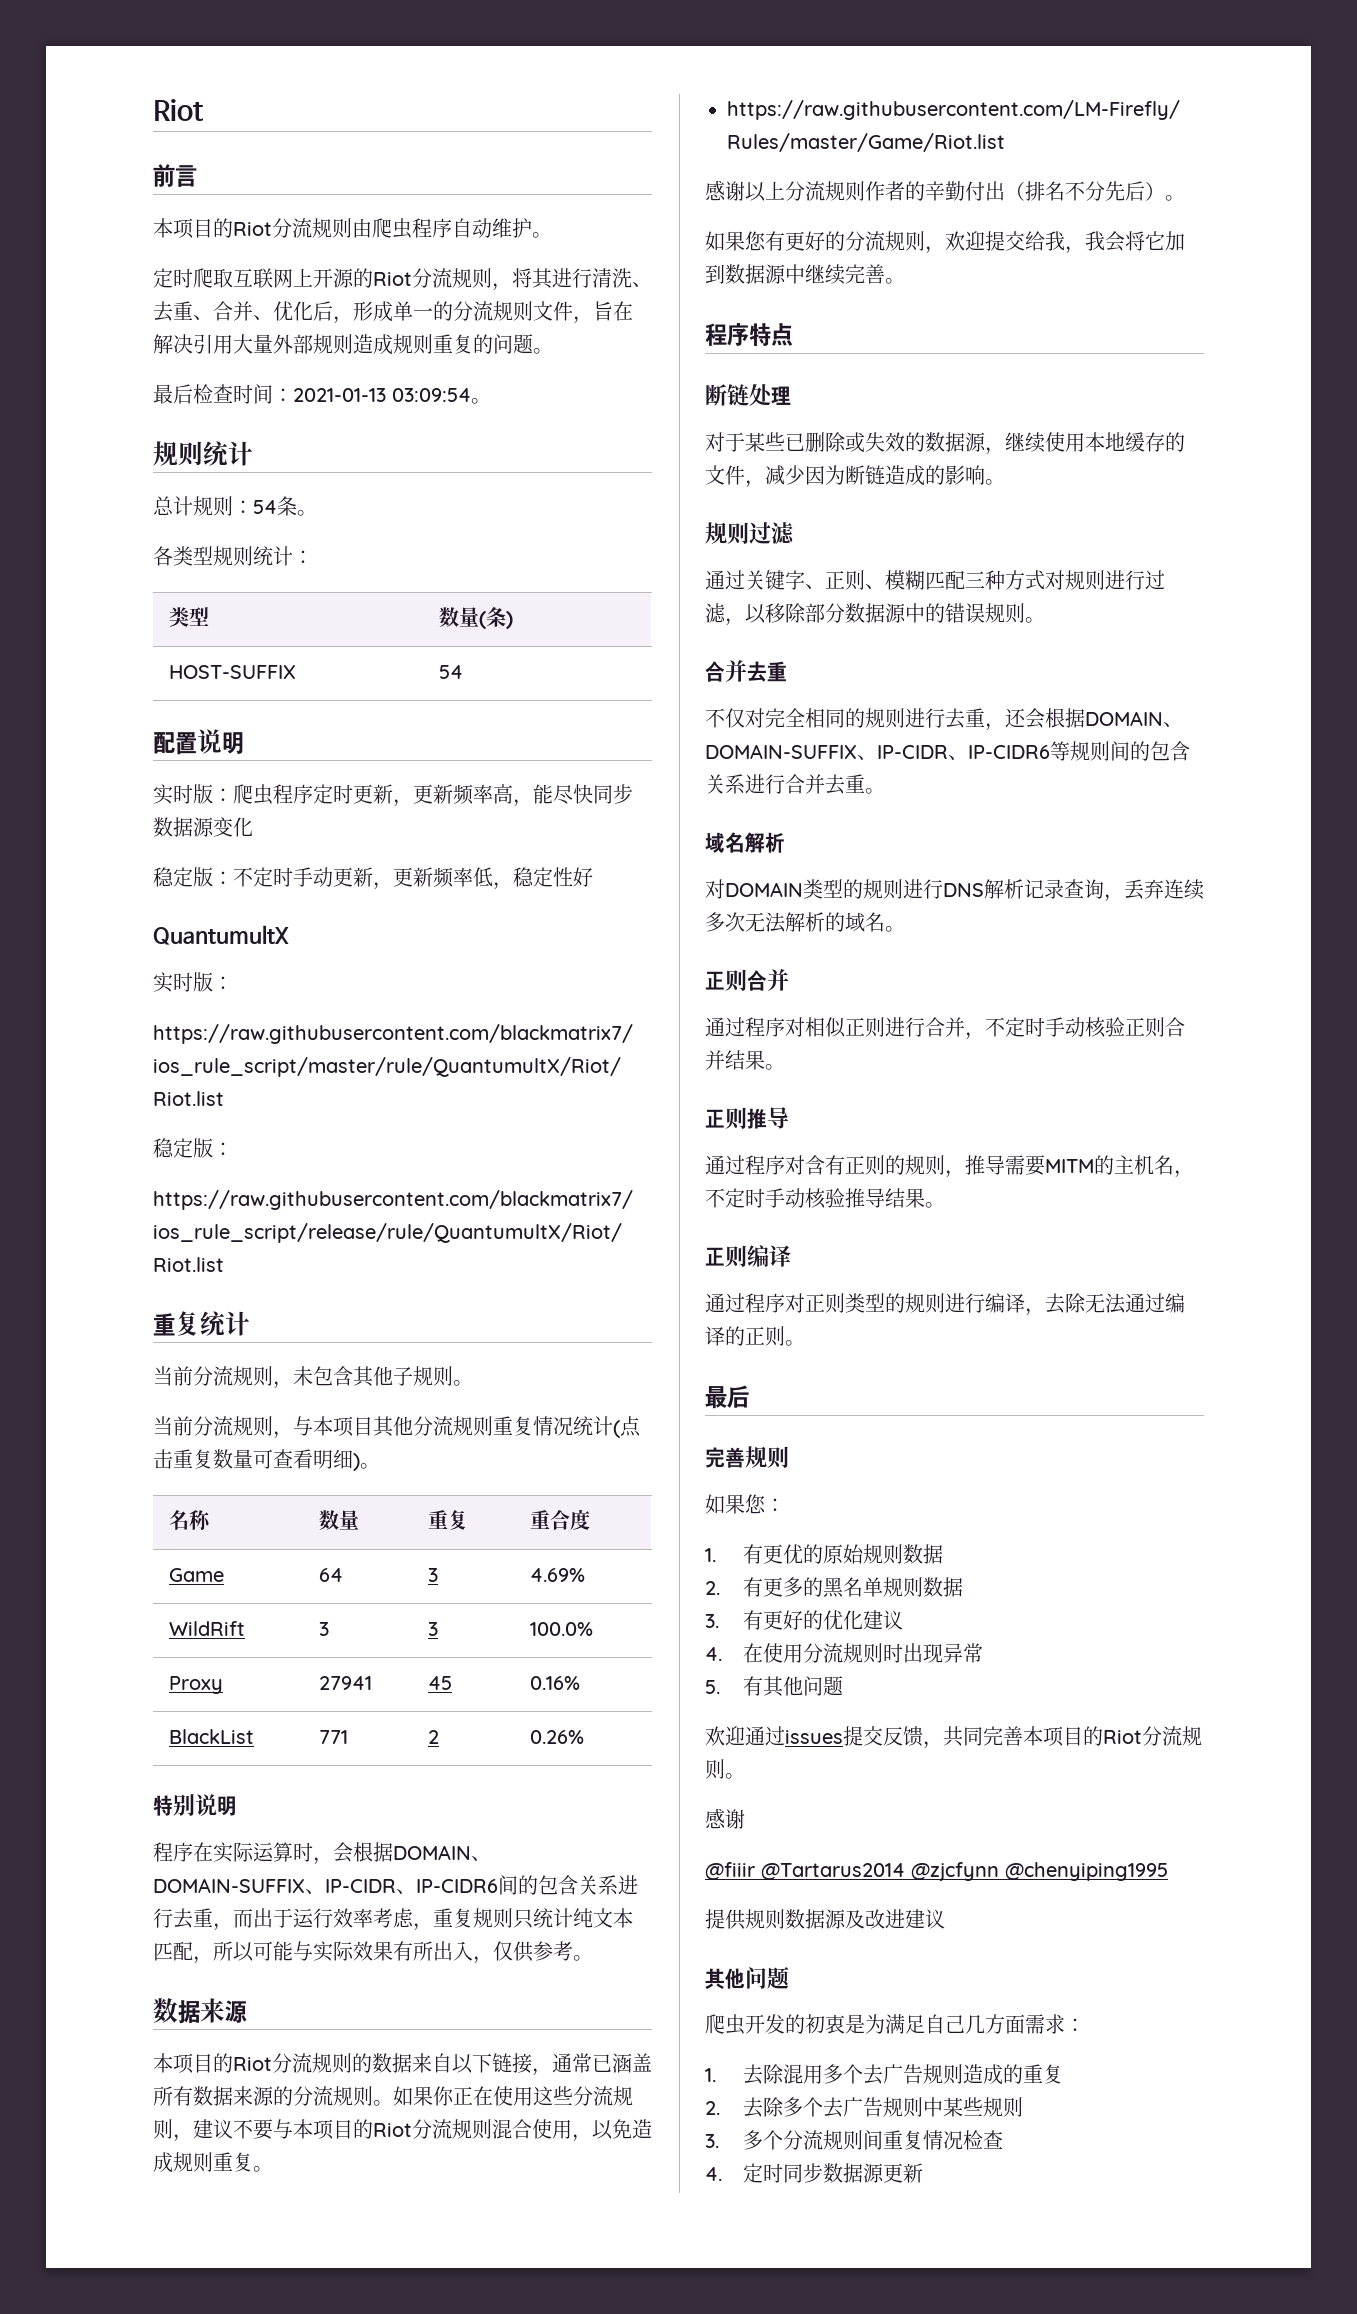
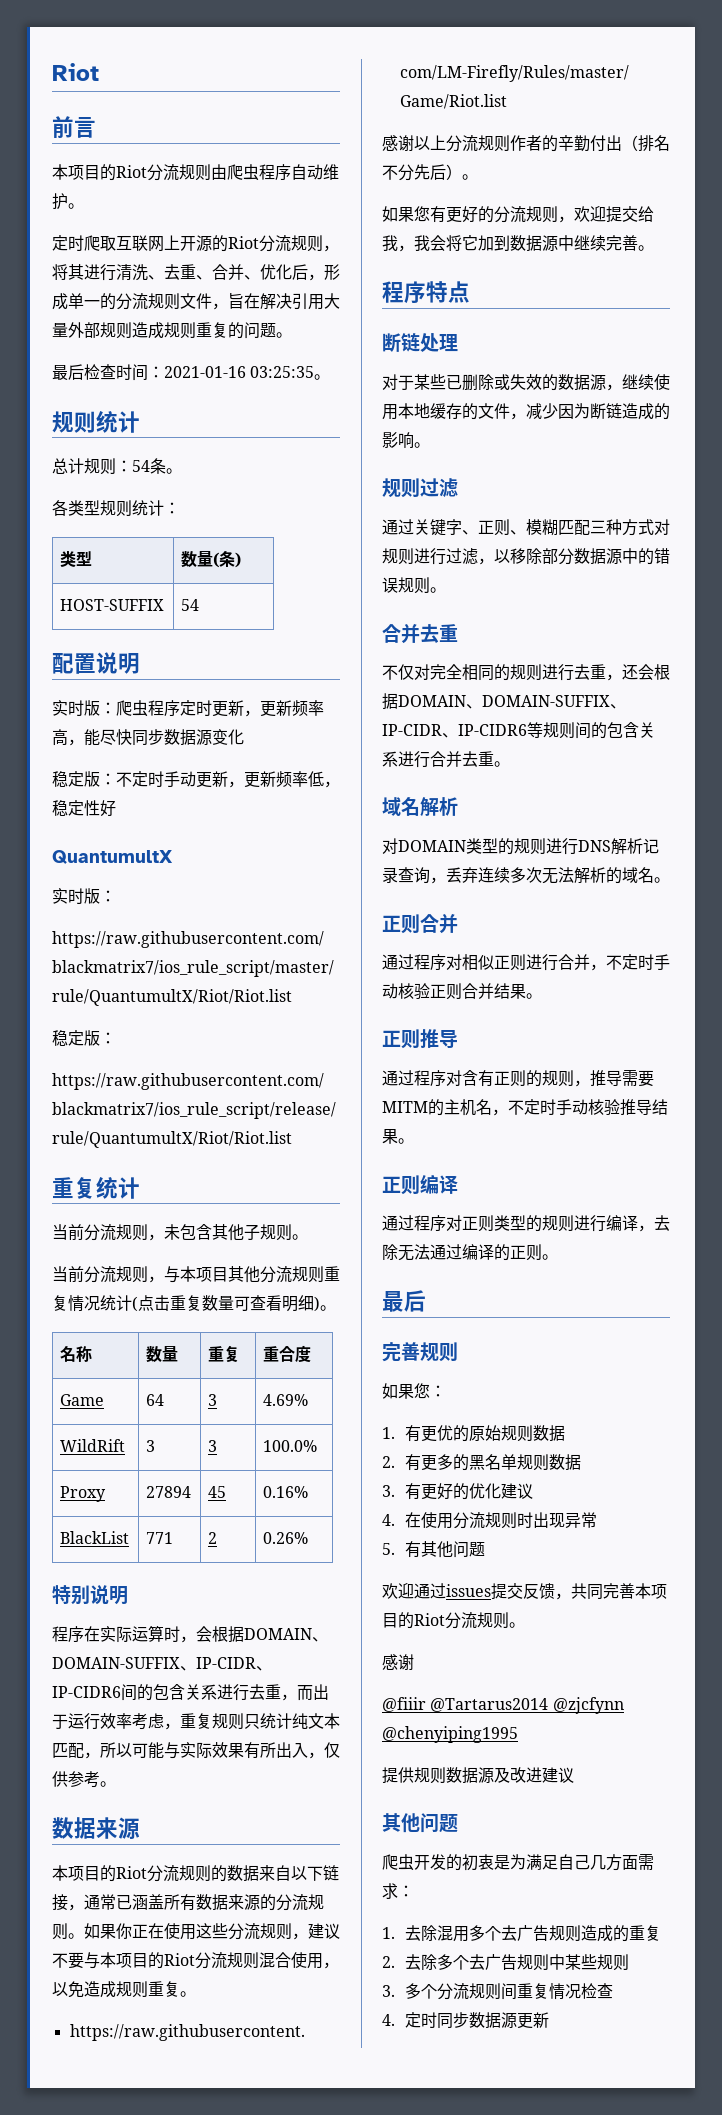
[293,388,471,402] 2021-01-13 03:09:54 -> [164,366,315,378] 2021-01-16 03:25:35
[318,1676,372,1690] 27941 -> [146,1486,192,1498] 27894

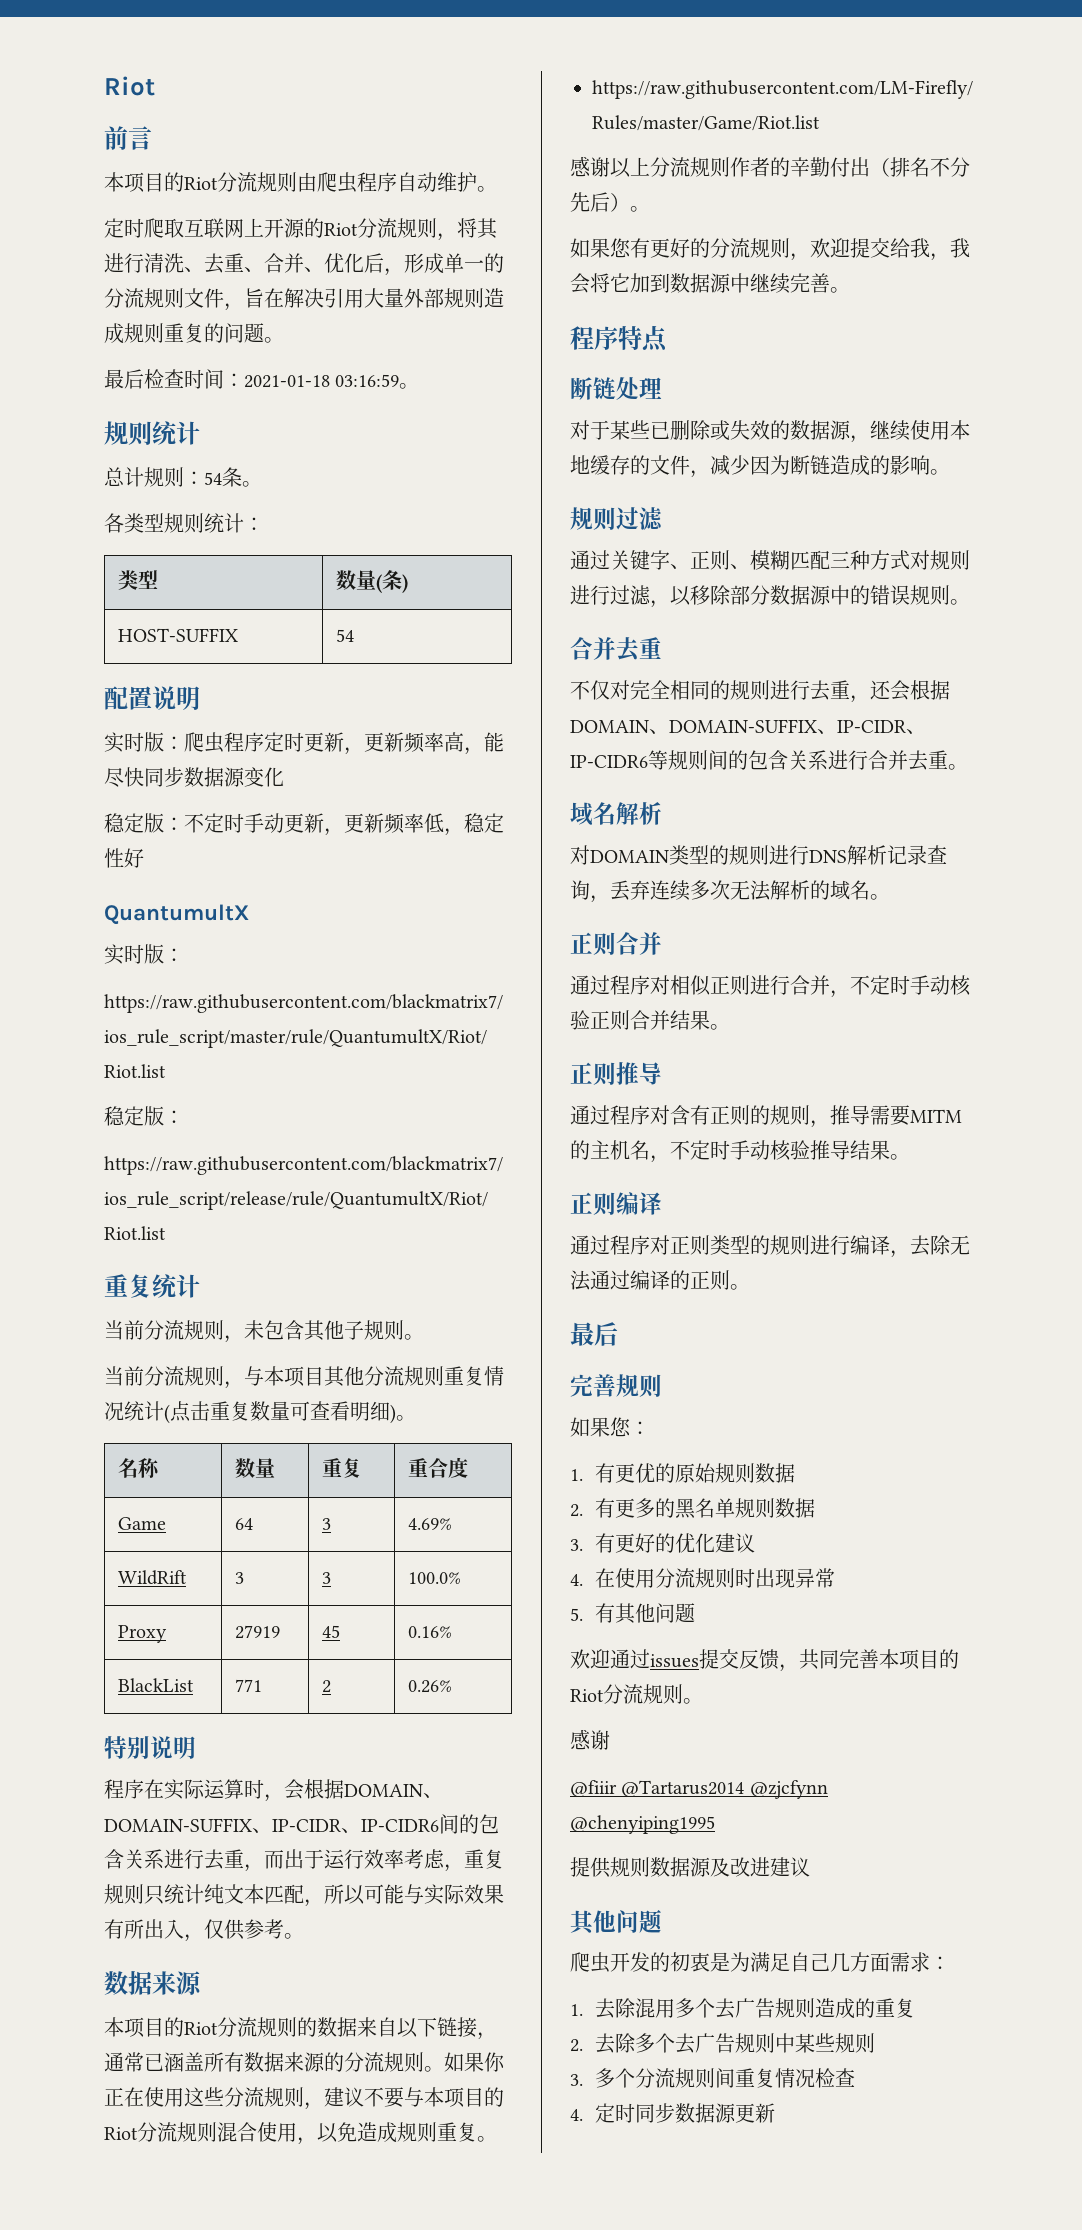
[164,366,315,378] 2021-01-16 03:25:35 -> [244,374,400,388] 2021-01-18 03:16:59
[146,1486,192,1498] 27894 -> [234,1625,280,1639] 27919

